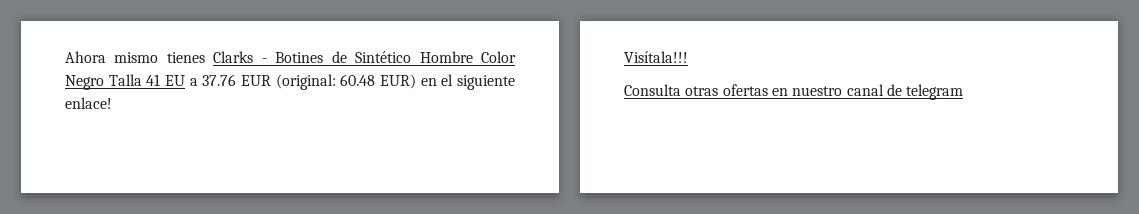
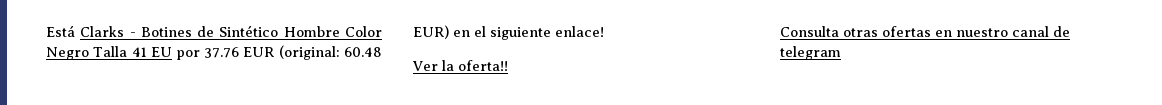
[65,51,205,63] Ahora mismo tienes -> [46,25,75,37] Está
[189,78,198,86] a -> [176,50,200,60] por
[624,51,688,63] Visítala!!! -> [412,60,508,71] Ver la oferta!!

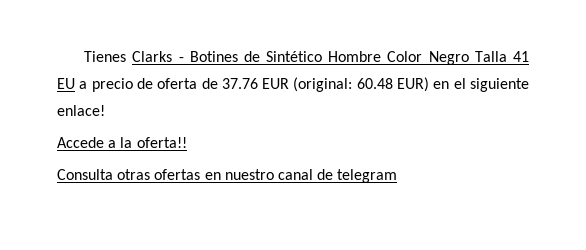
[46,25,75,37] Está -> [84,51,127,62] Tienes
[176,50,200,60] por -> [79,78,218,92] a precio de oferta de
[412,61,438,71] Ver -> [57,137,117,148] Accede a

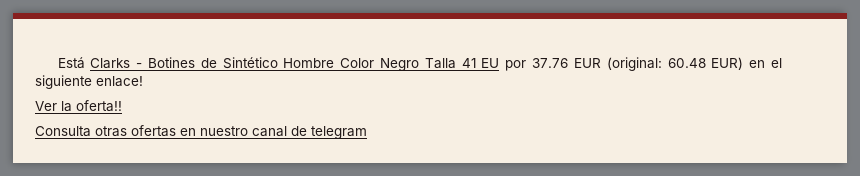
[84,51,127,62] Tienes -> [57,57,85,69] Está
[79,78,218,92] a precio de oferta de -> [505,60,527,71] por
[57,137,117,148] Accede a -> [35,101,57,111] Ver

